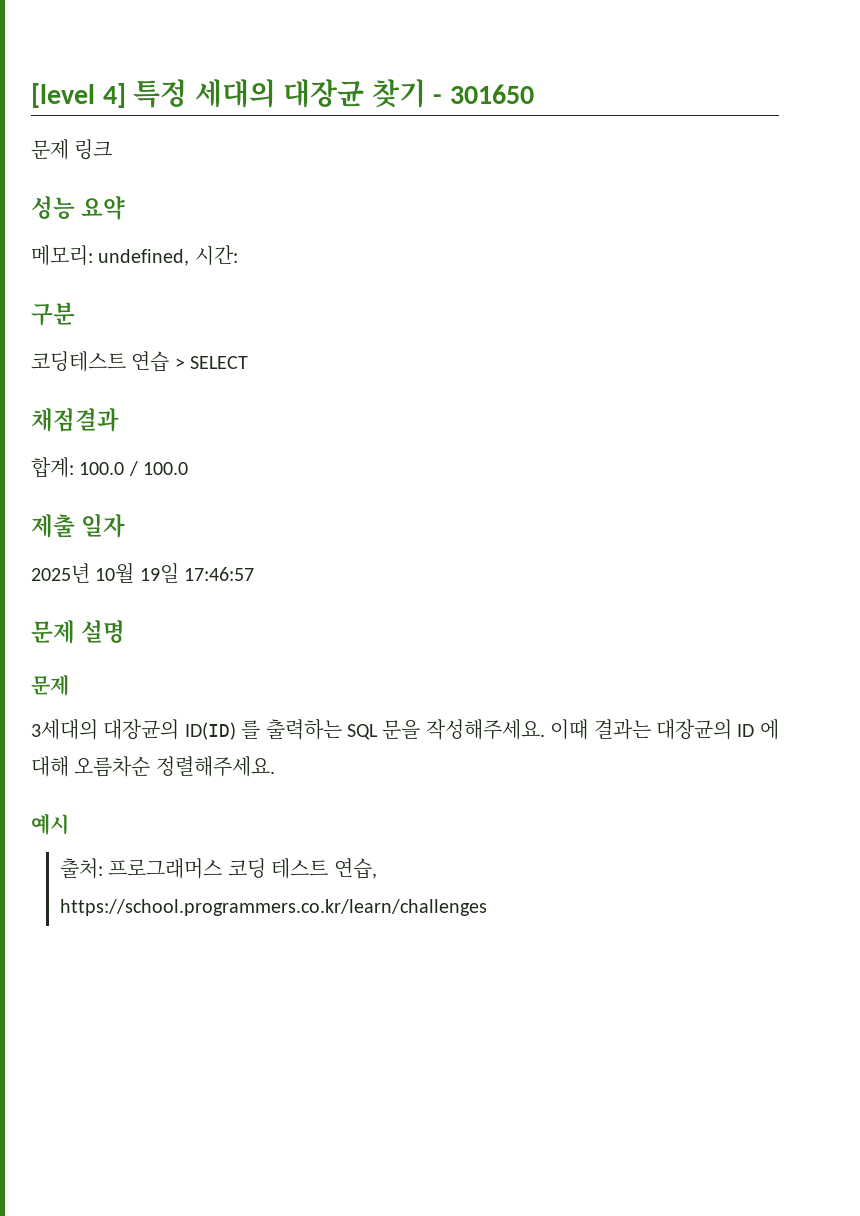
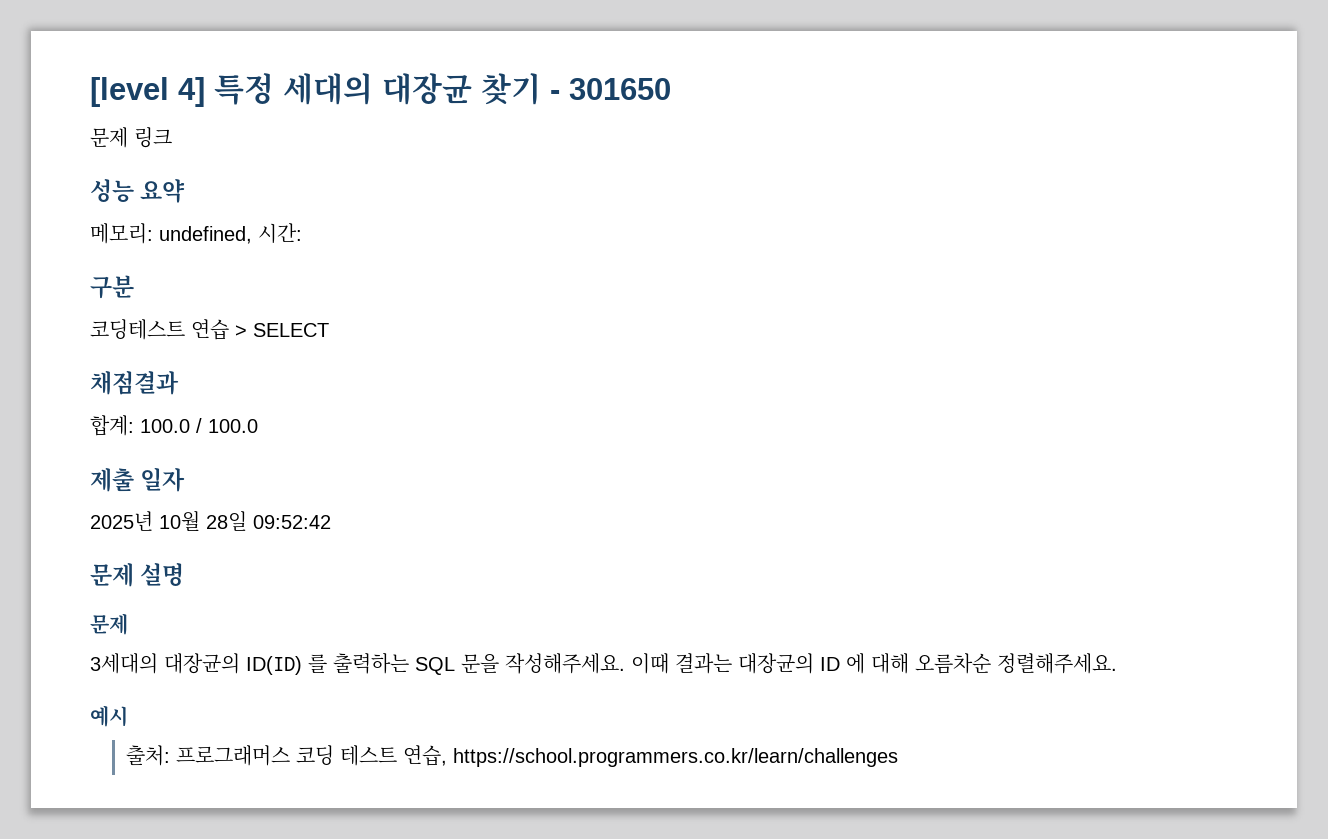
[139,563,255,583] 19일 17:46:57 -> [206,511,331,531] 28일 09:52:42

